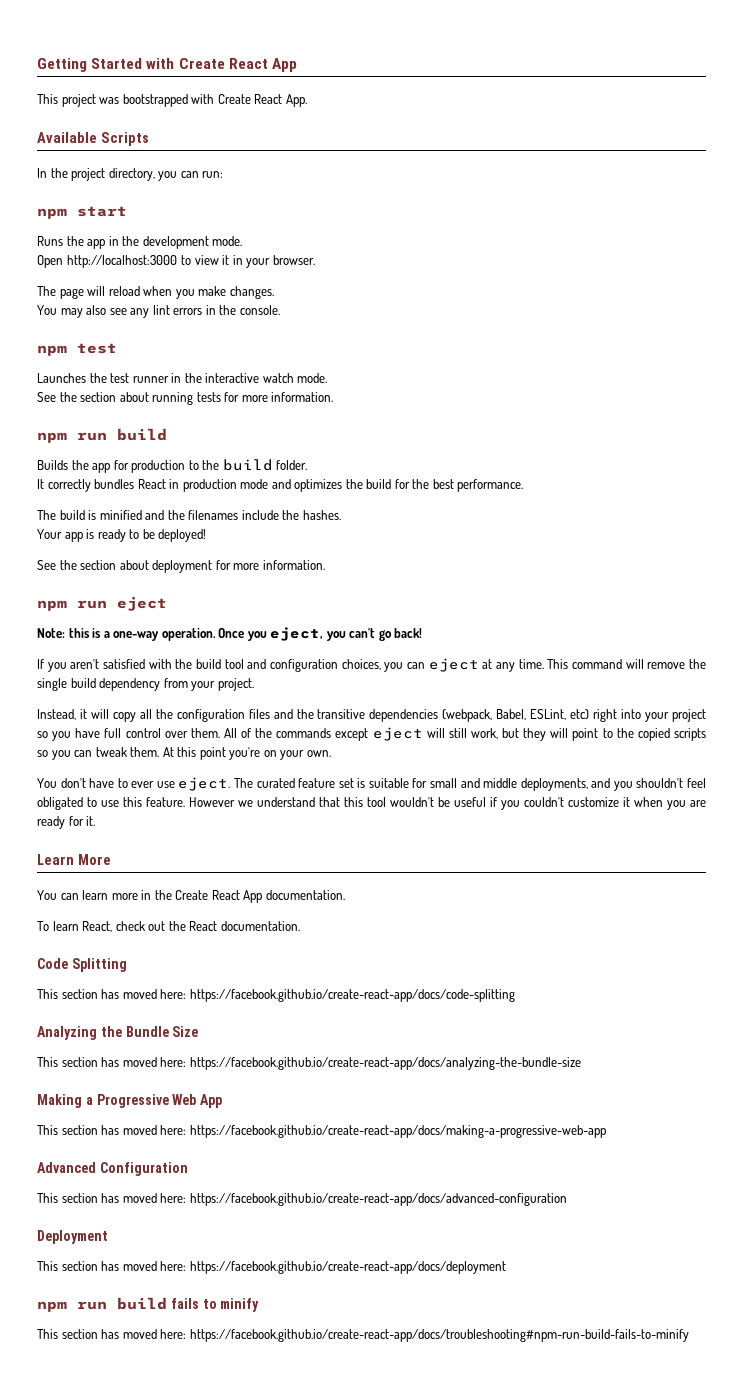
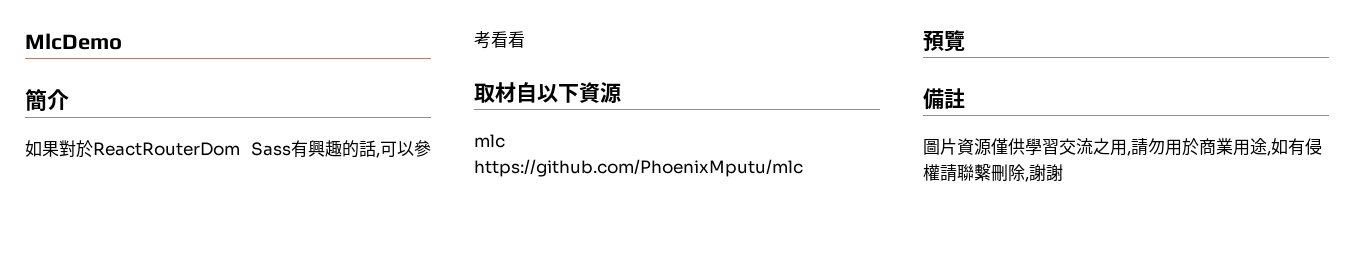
[37,58,297,72] [37,94,307,107] [37,132,149,146] [37,168,224,181] [37,206,127,219] [37,236,243,249] [37,255,315,268] [37,286,274,299] [37,305,280,318] [37,343,117,356] [37,373,328,383] [37,392,334,405] [37,428,167,443] [37,459,308,473] [37,479,524,492] [37,510,341,520] [37,529,207,542] [37,560,325,573] [37,596,167,611] [37,627,423,641] [37,658,706,672] [37,678,254,691] [37,709,706,722] [37,727,707,741] [37,747,331,760] [37,777,706,791] [37,797,706,810] [37,816,96,829] [37,854,111,865] [37,890,345,903] [37,921,300,932] [37,958,127,972] [37,989,515,1002] [37,1026,199,1040] [37,1057,581,1070] [37,1094,223,1108] [37,1125,606,1138] [37,1162,188,1176] [37,1193,567,1206] [37,1230,108,1244] [37,1261,506,1274] [37,1297,260,1312] [37,1329,689,1342] Getting Started with Create React App // This project was bootstrapped with Create React App. // Available Scripts // In the project directory, you can run: // npm start // Runs the app in the development mode. // Open http://localhost:3000 to view it in your browser. // The page will reload when you make changes. // You may also see any lint errors in the console. // npm test // Launches the test runner in the interactive watch mode. // See the section about running tests for more information. // npm run build // Builds the app for production to the build folder. // It correctly bundles React in production mode and optimizes the build for the best performance. // The build is minified and the filenames include the hashes. // Your app is ready to be deployed! // See the section about deployment for more information. // npm run eject // Note: this is a one-way operation. Once you eject, you can't go back! // If you aren't satisfied with the build tool and configuration choices, you can eject at any time. This command will remove the single build dependency from your project. // Instead, it will copy all the configuration files and the transitive dependencies (webpack, Babel, ESLint, etc) right into your project so you have full control over them. All of the commands except eject will still work, but they will point to the copied scripts so you can tweak them. At this point you're on your own. // You don't have to ever use eject. The curated feature set is suitable for small and middle deployments, and you shouldn't feel obligated to use this feature. However we understand that this tool wouldn't be useful if you couldn't customize it when you are ready for it. // Learn More // You can learn more in the Create React App documentation. // To learn React, check out the React documentation. // Code Splitting // This section has moved here: https://facebook.github.io/create-react-app/docs/code-splitting // Analyzing the Bundle Size // This section has moved here: https://facebook.github.io/create-react-app/docs/analyzing-the-bundle-size // Making a Progressive Web App // This section has moved here: https://facebook.github.io/create-react-app/docs/making-a-progressive-web-app // Advanced Configuration // This section has moved here: https://facebook.github.io/create-react-app/docs/advanced-configuration // Deployment // This section has moved here: https://facebook.github.io/create-react-app/docs/deployment // npm run build fails to minify // This section has moved here: https://facebook.github.io/create-react-app/docs/troubleshooting#npm-run-build-fails-to-minify -> [25,33,122,50] [25,89,69,112] [25,140,431,158] [474,31,525,49] [474,82,621,104] [474,134,505,148] [474,159,803,177] [923,30,965,52] [923,88,965,110] [923,138,1322,156] [923,164,1063,182] MlcDemo // 簡介 // 如果對於ReactRouterDom Sass有興趣的話,可以參考看看 // 取材自以下資源 // mlc // https://github.com/PhoenixMputu/mlc // 預覽 // 備註 // 圖片資源僅供學習交流之用,請勿用於商業用途,如有侵權請聯繫刪除,謝謝

